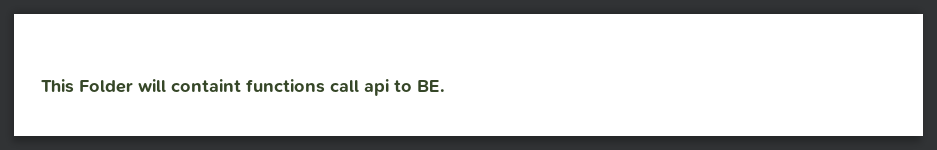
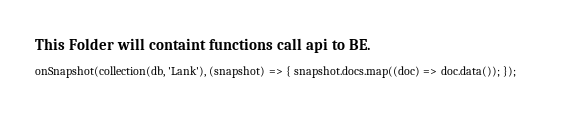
(445, 86) none -> [35,66,516,78] // onSnapshot(collection(db, 'Lank'), (snapshot) => { snapshot.docs.map((doc) => doc.data()); });

